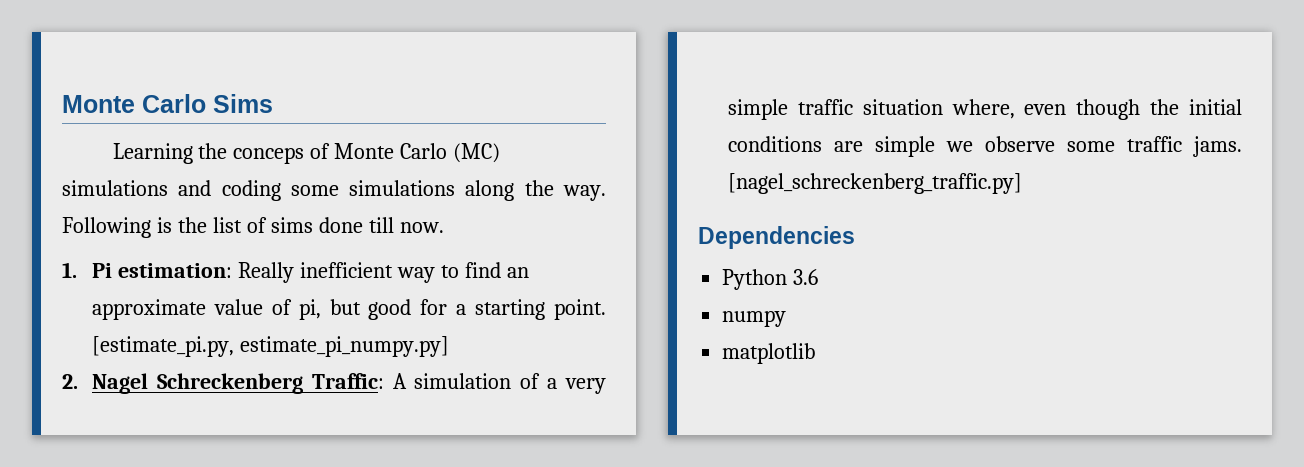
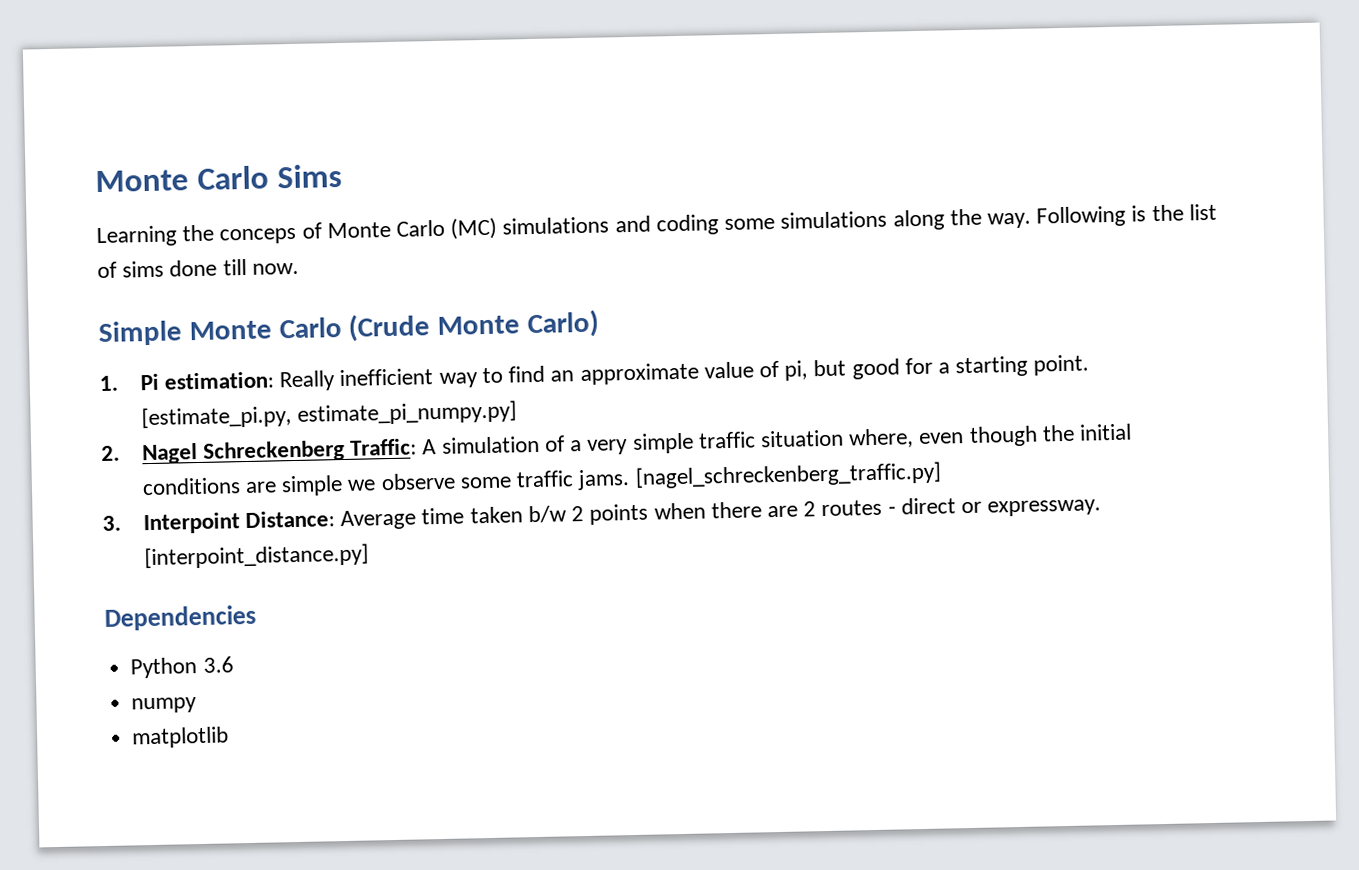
(444, 227) none -> [98,309,600,347] // Simple Monte Carlo (Crude Monte Carlo)
(1023, 183) none -> [102,497,1102,535] [143,543,369,570] // 3. Interpoint Distance: Average time taken b/w 2 points when there are 2 routes - direct or expressway. [interpoint_distance.py]

